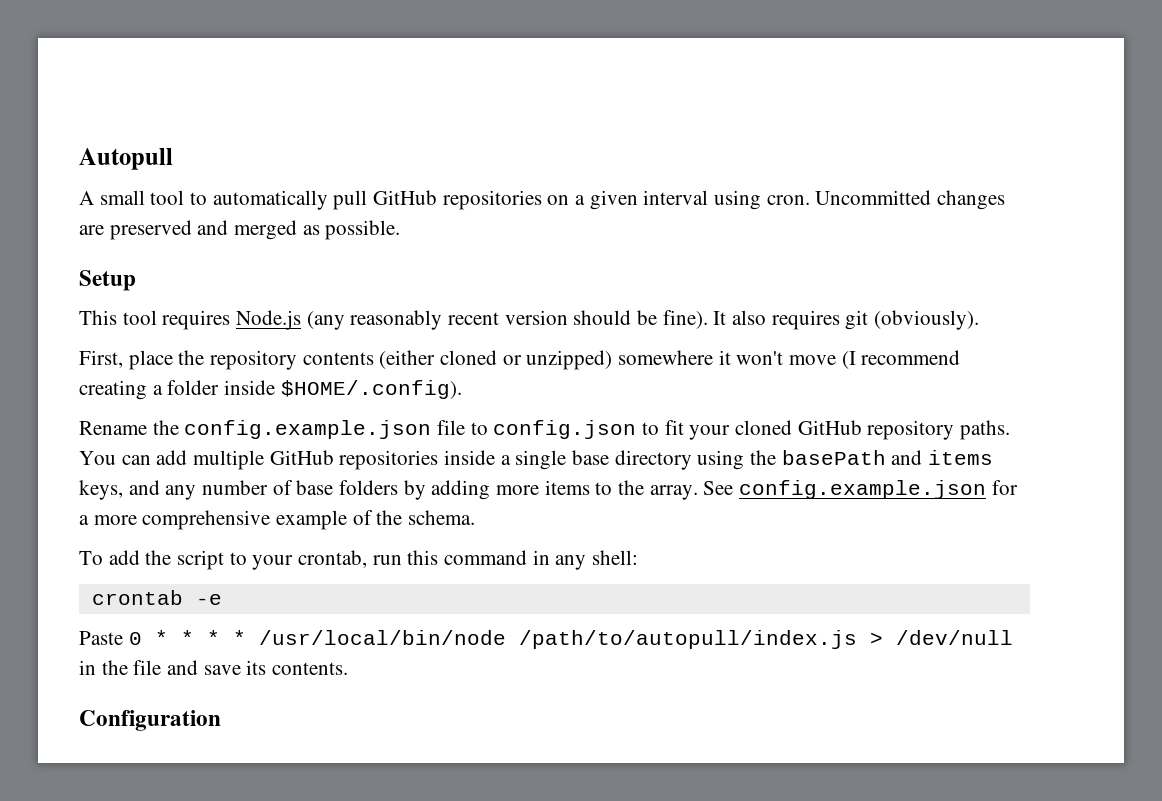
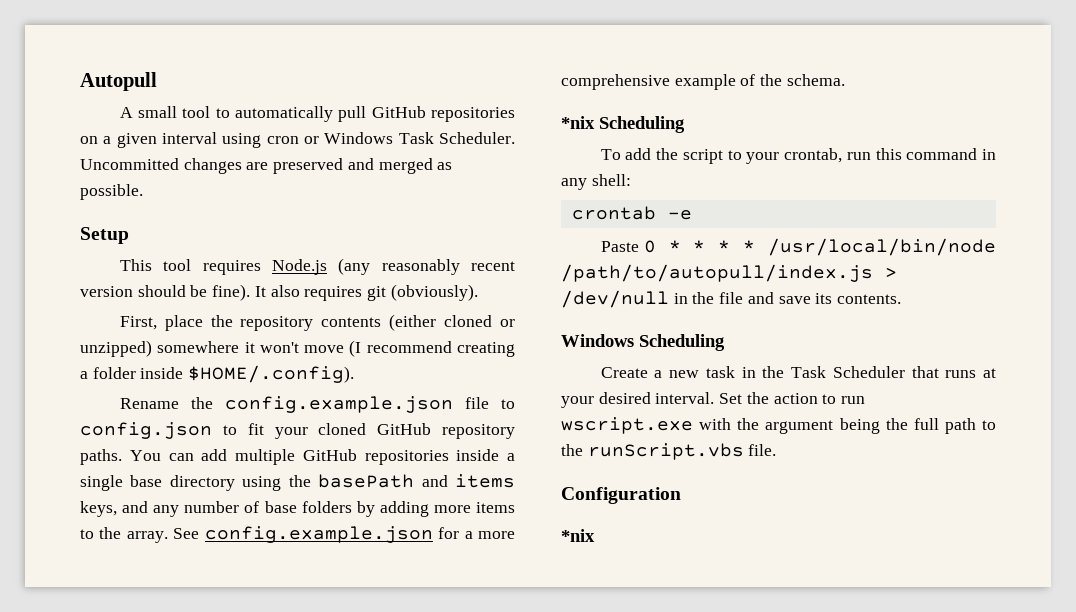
[766,195,810,205] cron. -> [266,132,515,144] cron or Windows Task Scheduler.
(476, 517) none -> [561,116,685,133] // *nix Scheduling
(349, 668) none -> [561,334,725,351] [600,366,996,378] [561,392,866,408] [561,417,996,434] [561,443,777,460] // Windows Scheduling // Create a new task in the Task Scheduler that runs at your desired interval. Set the action to run wscript.exe with the argument being the full path to the runScript.vbs file.
(221, 720) none -> [561,529,595,542] // *nix

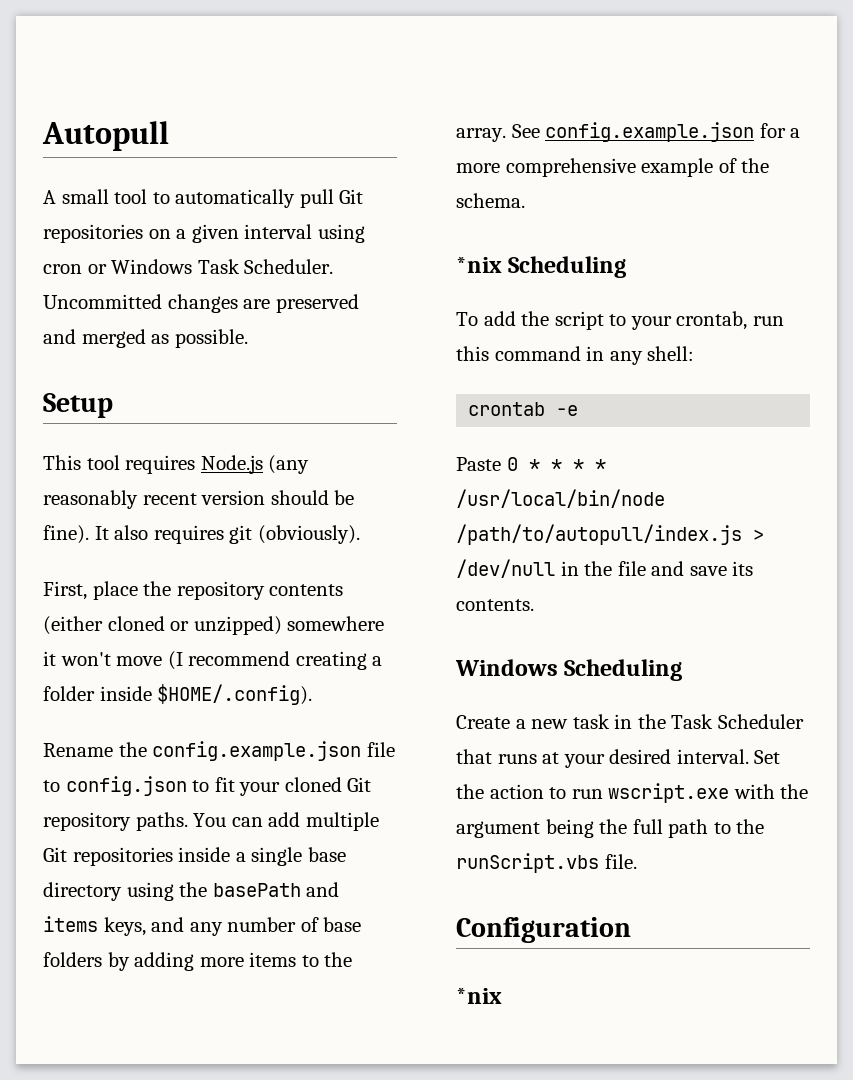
[371,106,426,118] GitHub -> [339,189,364,204] Git
[377,423,432,435] GitHub -> [347,777,372,792] Git
[302,449,357,461] GitHub -> [43,847,67,862] Git

